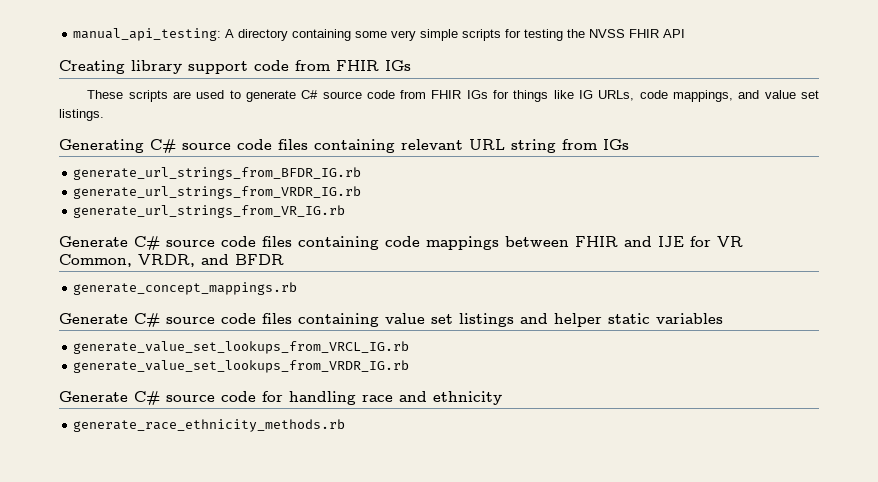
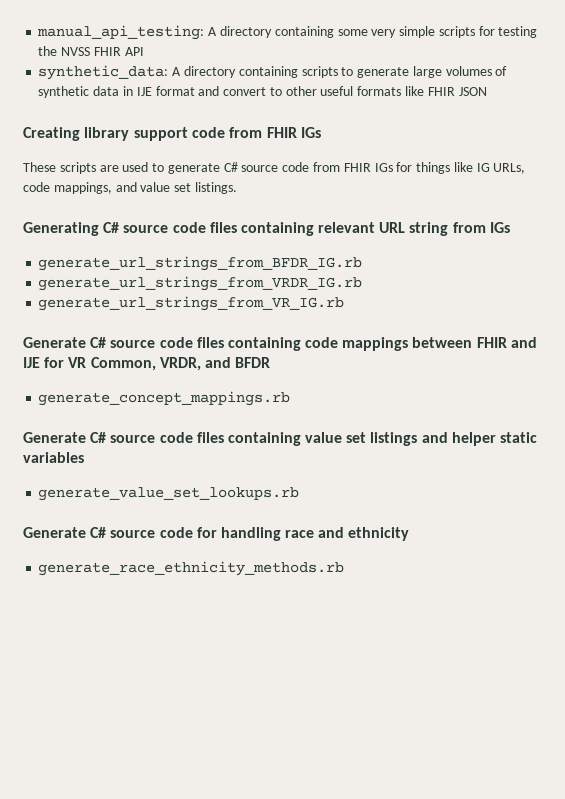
(686, 33) none -> [38,65,508,80] [38,86,487,98] // synthetic_data: A directory containing scripts to generate large volumes of synthetic data in IJE format and convert to other useful formats like FHIR JSON
[73,341,410,354] [73,360,410,373] generate_value_set_lookups_from_VRCL_IG.rb // generate_value_set_lookups_from_VRDR_IG.rb -> [38,487,300,501] generate_value_set_lookups.rb

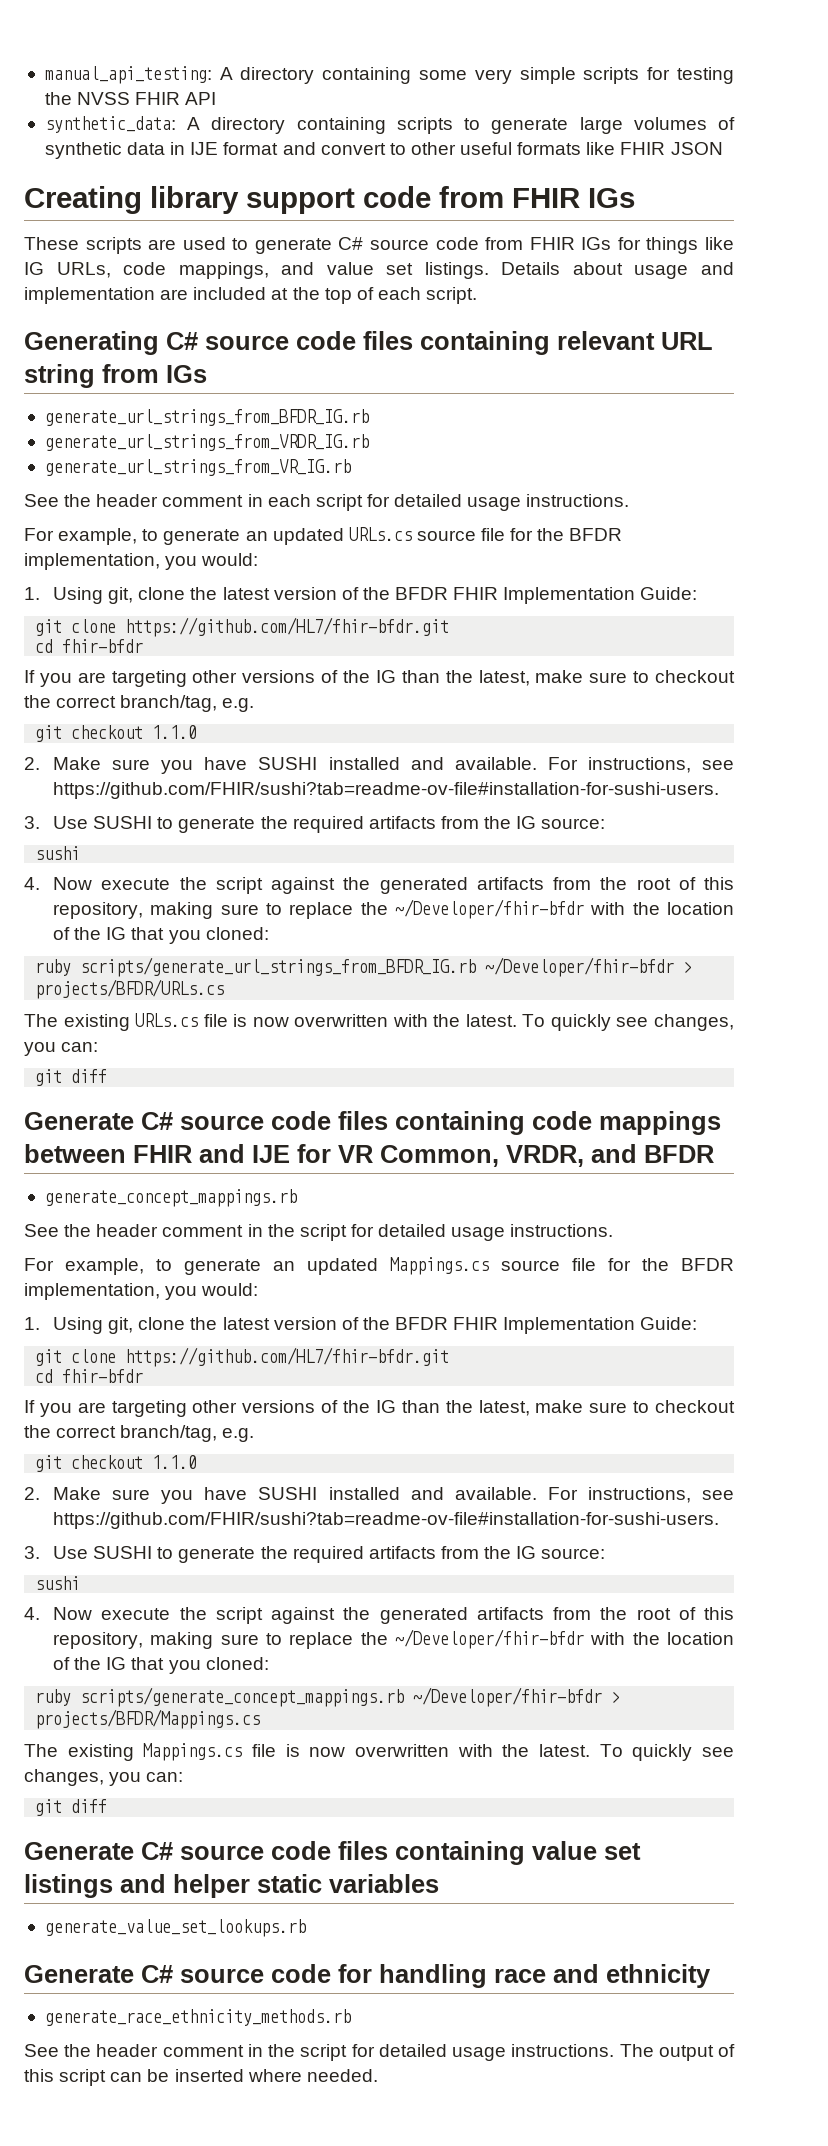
(237, 188) none -> [501,262,734,279] [24,287,478,304] Details about usage and implementation are included at the top of each script.
(345, 303) none -> [24,494,630,511] [24,527,623,545] [24,553,259,570] [24,587,698,604] [35,617,450,637] [35,639,144,653] [24,670,736,687] [24,695,255,712] [35,725,198,742] [24,757,734,774] [53,782,720,799] [24,816,606,833] [35,846,81,860] [24,877,735,894] [53,899,735,919] [53,927,269,944] [35,957,693,977] [35,979,225,999] [24,1013,735,1031] [24,1042,99,1056] [35,1069,108,1086] // See the header comment in each script for detailed usage instructions. // For example, to generate an updated URLs.cs source file for the BFDR implementation, you would: // 1. Using git, clone the latest version of the BFDR FHIR Implementation Guide: // git clone https://github.com/HL7/fhir-bfdr.git // cd fhir-bfdr // If you are targeting other versions of the IG than the latest, make sure to checkout the correct branch/tag, e.g. // git checkout 1.1.0 // 2. Make sure you have SUSHI installed and available. For instructions, see https://github.com/FHIR/sushi?tab=readme-ov-file#installation-for-sushi-users. // 3. Use SUSHI to generate the required artifacts from the IG source: // sushi // 4. Now execute the script against the generated artifacts from the root of this repository, making sure to replace the ~/Developer/fhir-bfdr with the location of the IG that you cloned: // ruby scripts/generate_url_strings_from_BFDR_IG.rb ~/Developer/fhir-bfdr > projects/BFDR/URLs.cs // The existing URLs.cs file is now overwritten with the latest. To quickly see changes, you can: // git diff
(291, 398) none -> [24,1224,614,1241] [24,1257,734,1275] [24,1283,259,1300] [24,1317,698,1334] [35,1347,450,1367] [35,1369,144,1383] [24,1400,736,1417] [24,1425,255,1442] [35,1455,198,1472] [24,1487,734,1504] [53,1512,720,1529] [24,1546,606,1563] [35,1576,81,1590] [24,1607,735,1624] [53,1629,735,1649] [53,1657,269,1674] [35,1687,621,1707] [35,1709,261,1729] [24,1743,734,1761] [24,1769,184,1786] [35,1799,108,1816] // See the header comment in the script for detailed usage instructions. // For example, to generate an updated Mappings.cs source file for the BFDR implementation, you would: // 1. Using git, clone the latest version of the BFDR FHIR Implementation Guide: // git clone https://github.com/HL7/fhir-bfdr.git // cd fhir-bfdr // If you are targeting other versions of the IG than the latest, make sure to checkout the correct branch/tag, e.g. // git checkout 1.1.0 // 2. Make sure you have SUSHI installed and available. For instructions, see https://github.com/FHIR/sushi?tab=readme-ov-file#installation-for-sushi-users. // 3. Use SUSHI to generate the required artifacts from the IG source: // sushi // 4. Now execute the script against the generated artifacts from the root of this repository, making sure to replace the ~/Developer/fhir-bfdr with the location of the IG that you cloned: // ruby scripts/generate_concept_mappings.rb ~/Developer/fhir-bfdr > projects/BFDR/Mappings.cs // The existing Mappings.cs file is now overwritten with the latest. To quickly see changes, you can: // git diff
(345, 568) none -> [24,2044,736,2061] [24,2069,378,2086] // See the header comment in the script for detailed usage instructions. The output of this script can be inserted where needed.

